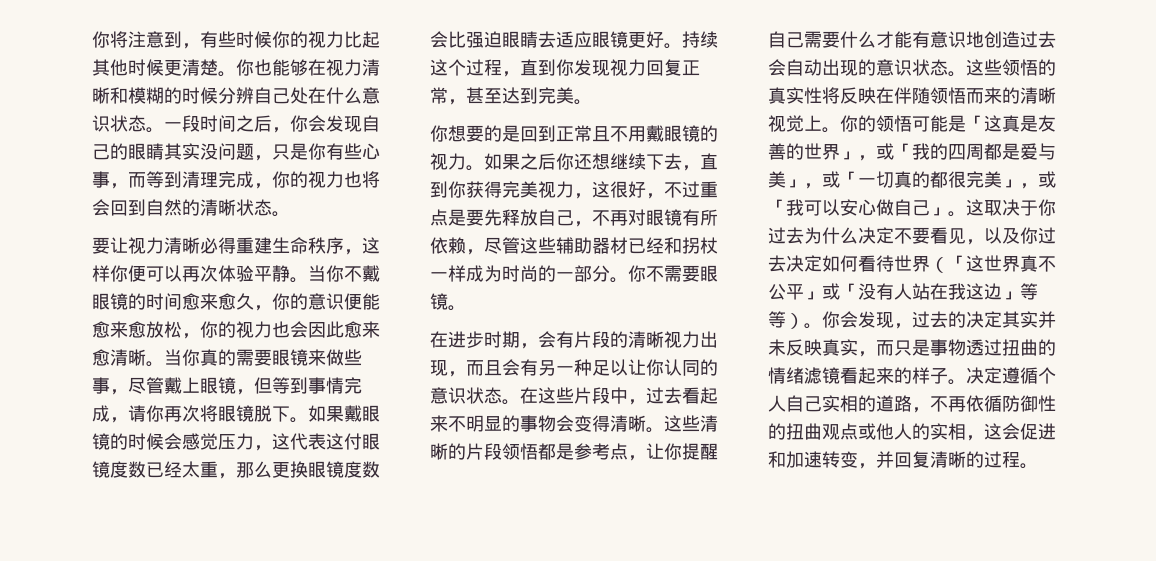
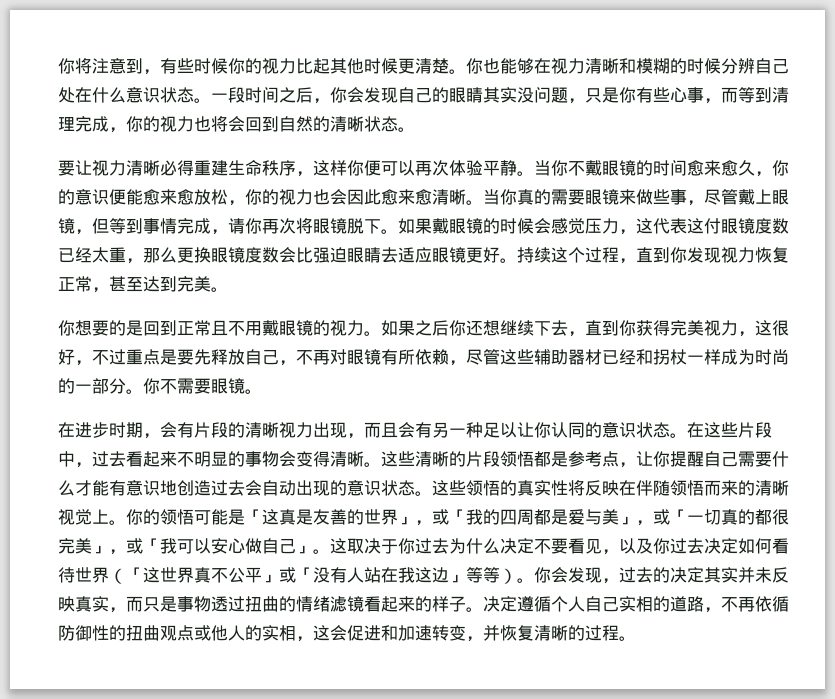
[646,60,664,76] 回 -> [755,247,772,263] 恢
[894,452,912,468] 回 -> [500,625,517,641] 恢

